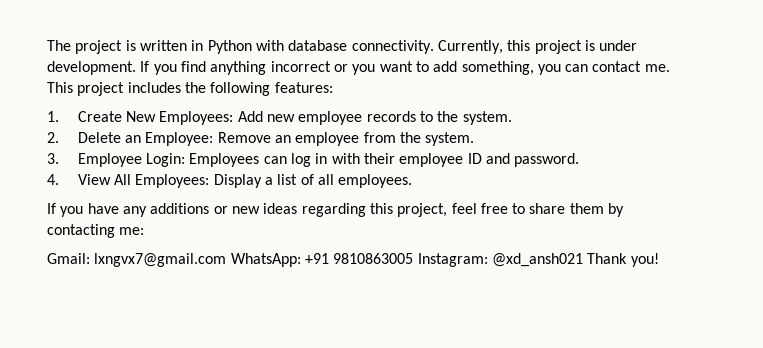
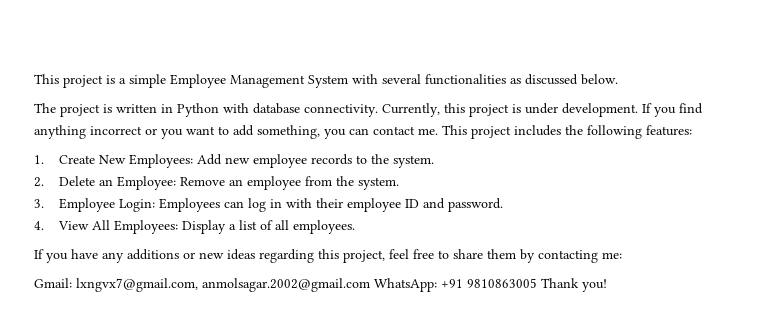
(47, 45) none -> [34,74,618,88] This project is a simple Employee Management System with several functionalities as discussed below. //
[94,253,227,267] lxngvx7@gmail.com -> [76,278,370,292] lxngvx7@gmail.com, anmolsagar.2002@gmail.com
[417,253,583,267] Instagram: @xd_ansh021 -> (537, 283) none

